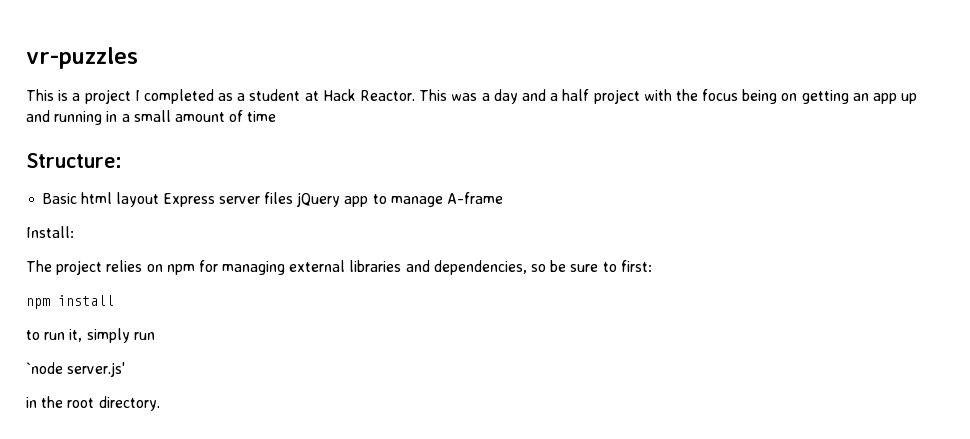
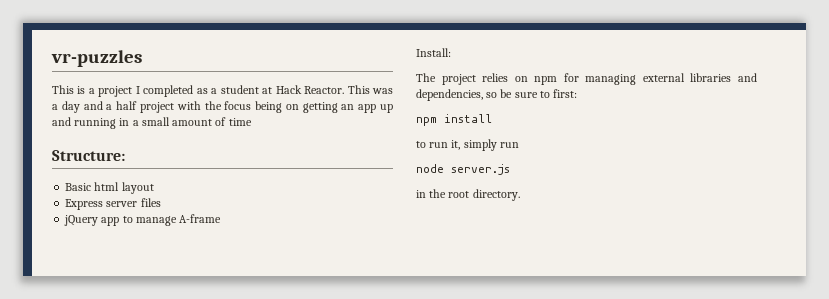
(160, 199) none -> (154, 188) //
(293, 198) none -> (161, 202) //
[26,362,126,377] `node server.js' -> [416,164,510,175] node server.js

